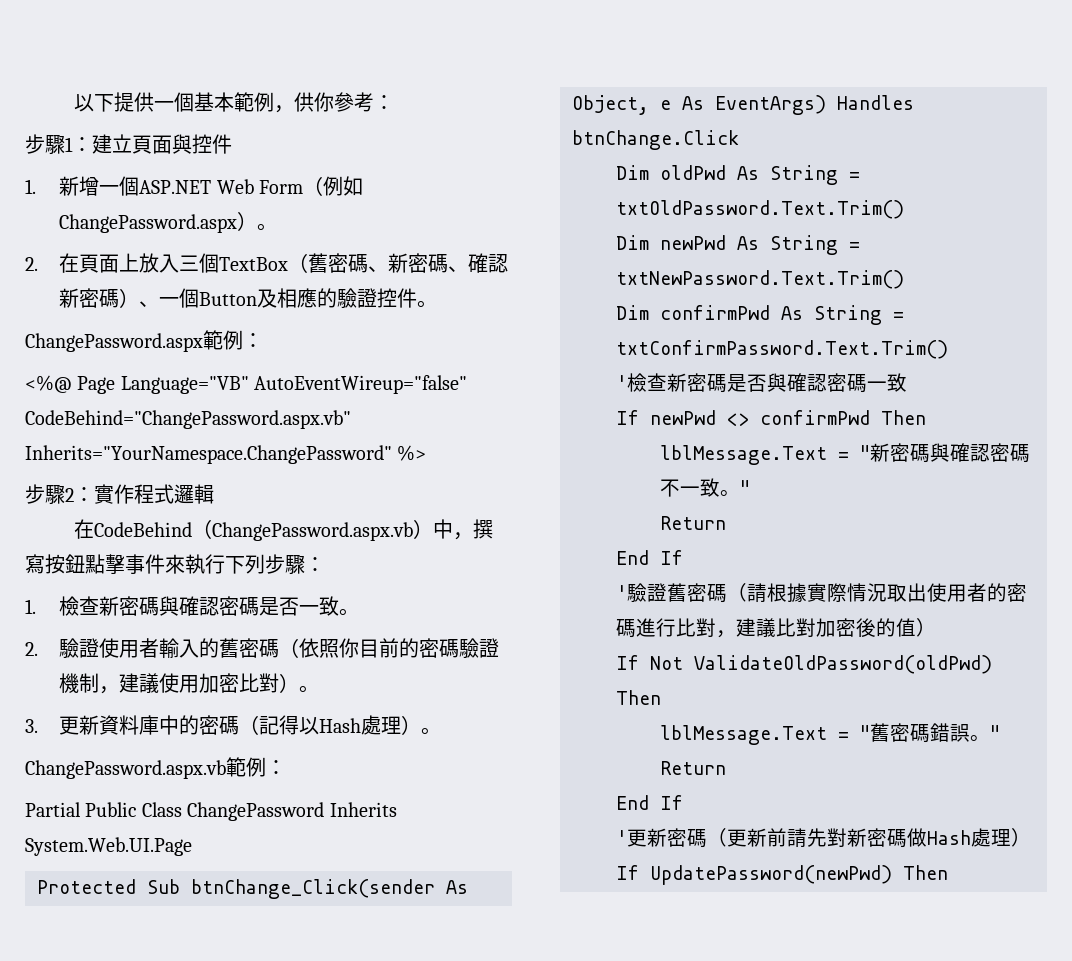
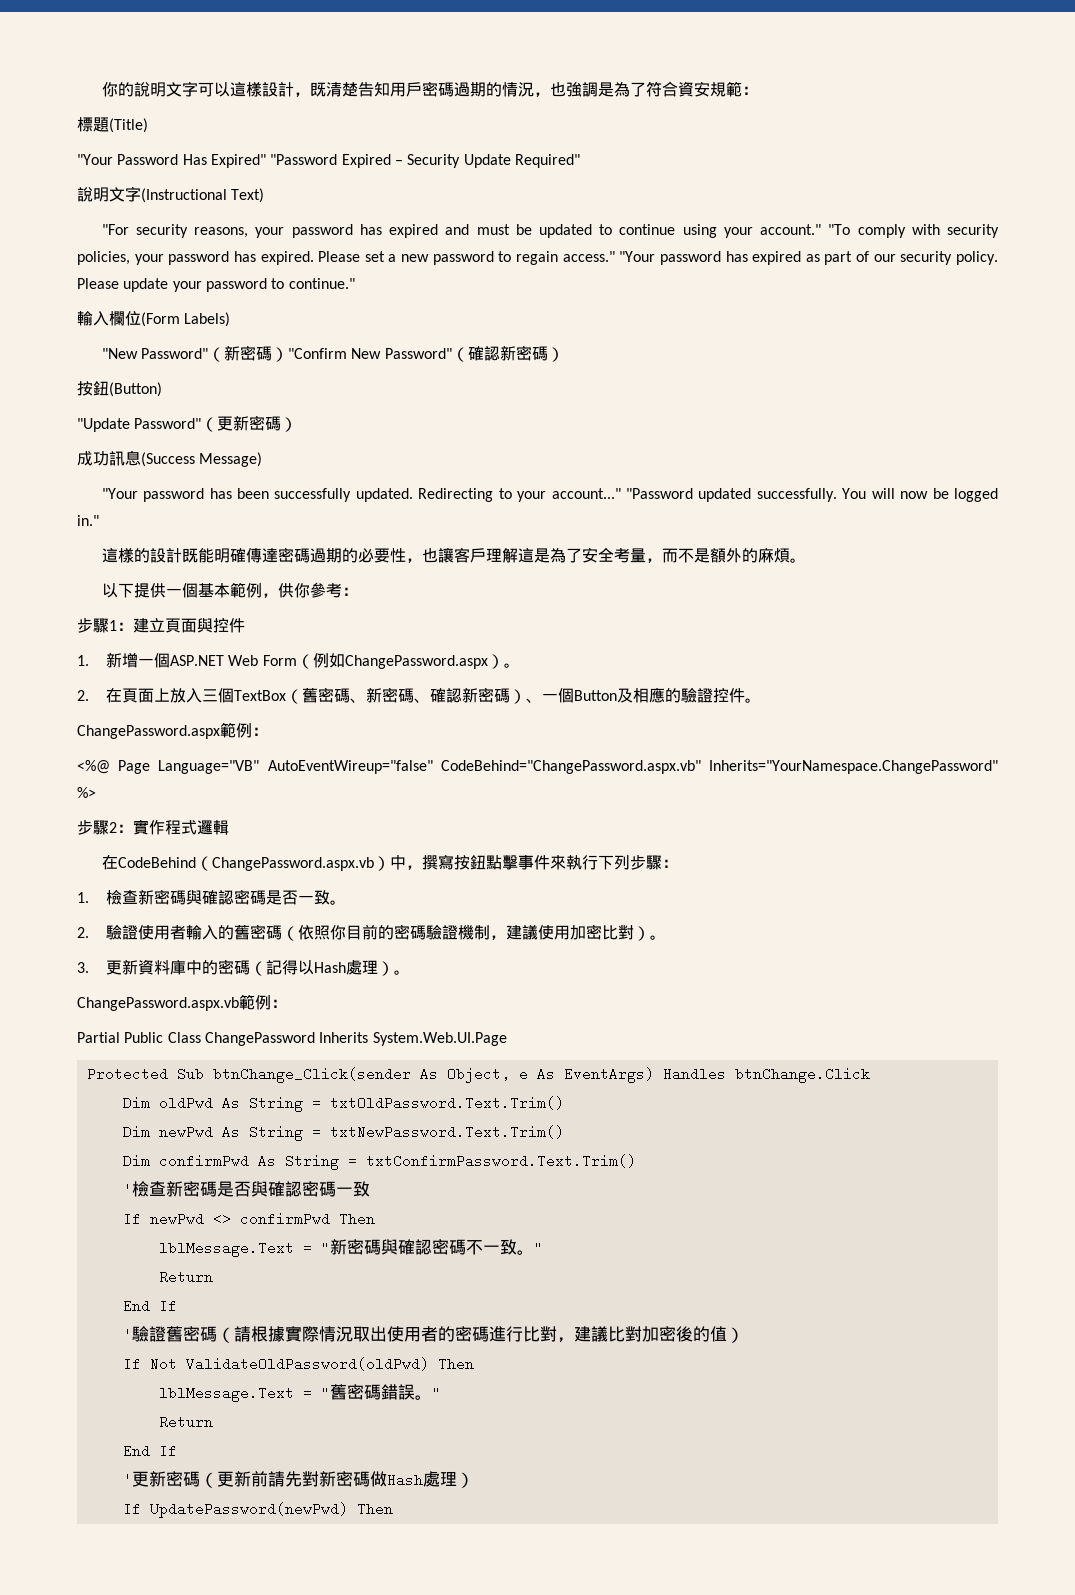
(74, 103) none -> [101,81,758,97] [77,117,148,133] [77,154,580,168] [77,186,265,203] [101,224,999,238] [77,251,998,265] [77,278,355,292] [77,311,231,327] [101,345,564,362] [77,381,162,397] [77,415,298,432] [77,450,263,467] [101,488,999,502] [77,515,99,526] [101,547,806,563] 你的說明文字可以這樣設計，既清楚告知用戶密碼過期的情況，也強調是為了符合資安規範： // 標題(Title) // "Your Password Has Expired" "Password Expired – Security Update Required" // 說明文字(Instructional Text) // "For security reasons, your password has expired and must be updated to continue using your account." "To comply with security policies, your password has expired. Please set a new password to regain access." "Your password has expired as part of our security policy. Please update your password to continue." // 輸入欄位(Form Labels) // "New Password"（新密碼）"Confirm New Password"（確認新密碼） // 按鈕(Button) // "Update Password"（更新密碼） // 成功訊息(Success Message) // "Your password has been successfully updated. Redirecting to your account..." "Password updated successfully. You will now be logged in." // 這樣的設計既能明確傳達密碼過期的必要性，也讓客戶理解這是為了安全考量，而不是額外的麻煩。 //

